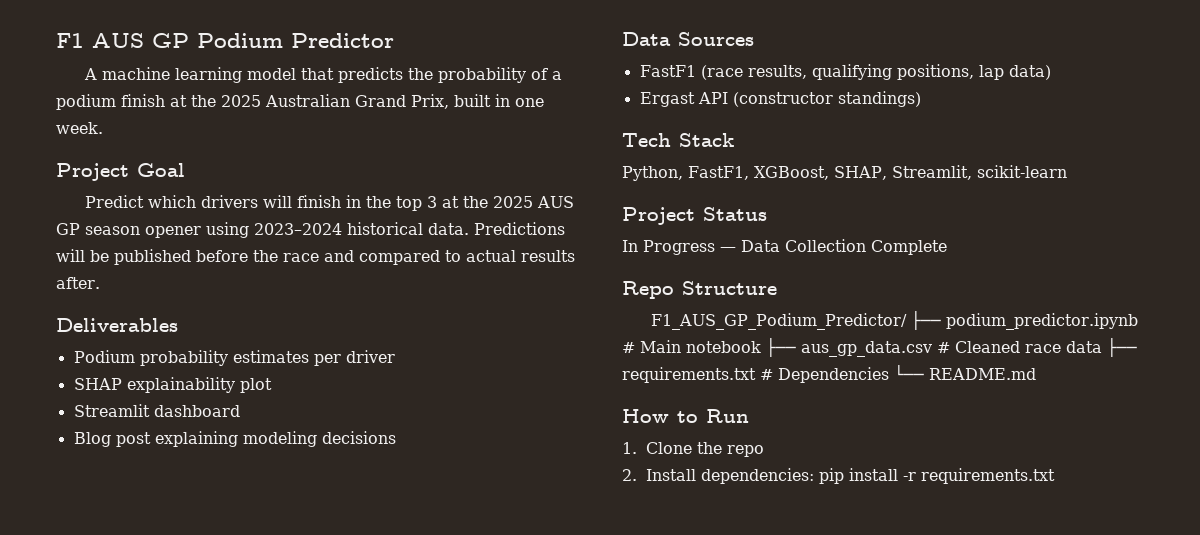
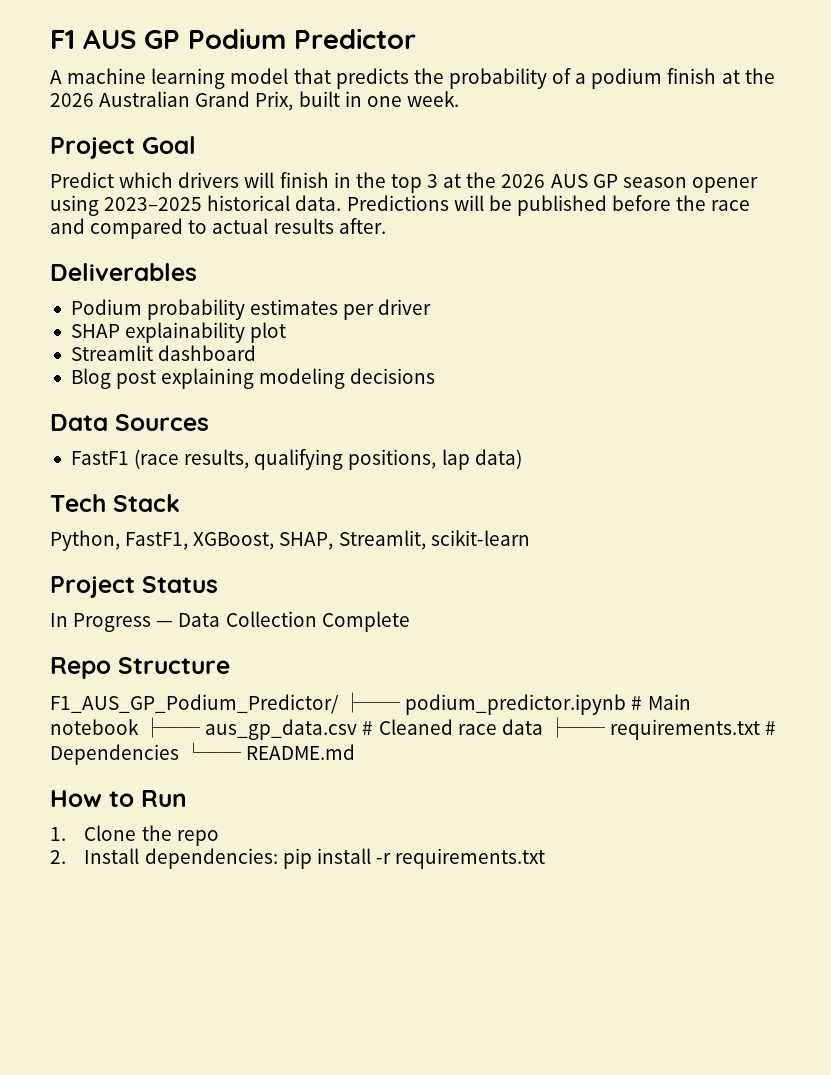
[221,95,261,107] 2025 -> [50,93,94,107] 2026
[493,196,534,208] 2025 -> [501,174,546,188] 2026
[254,223,342,235] 2023–2024 -> [104,197,203,211] 2023–2025
[639,91,921,107] // Ergast API (constructor standings) -> (522, 459) none

